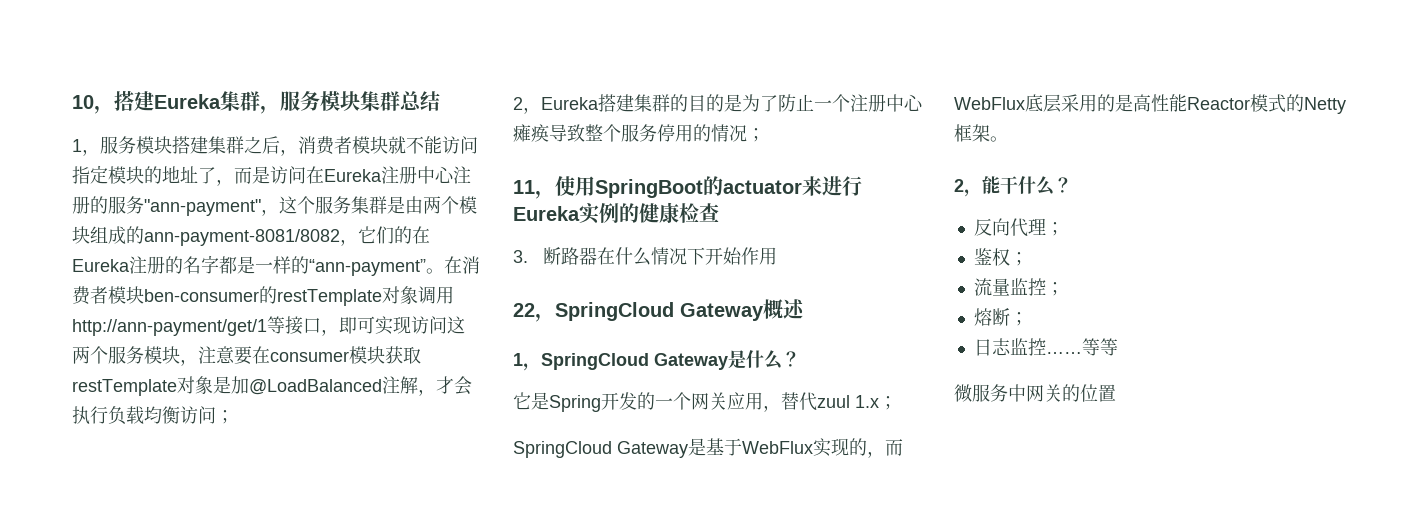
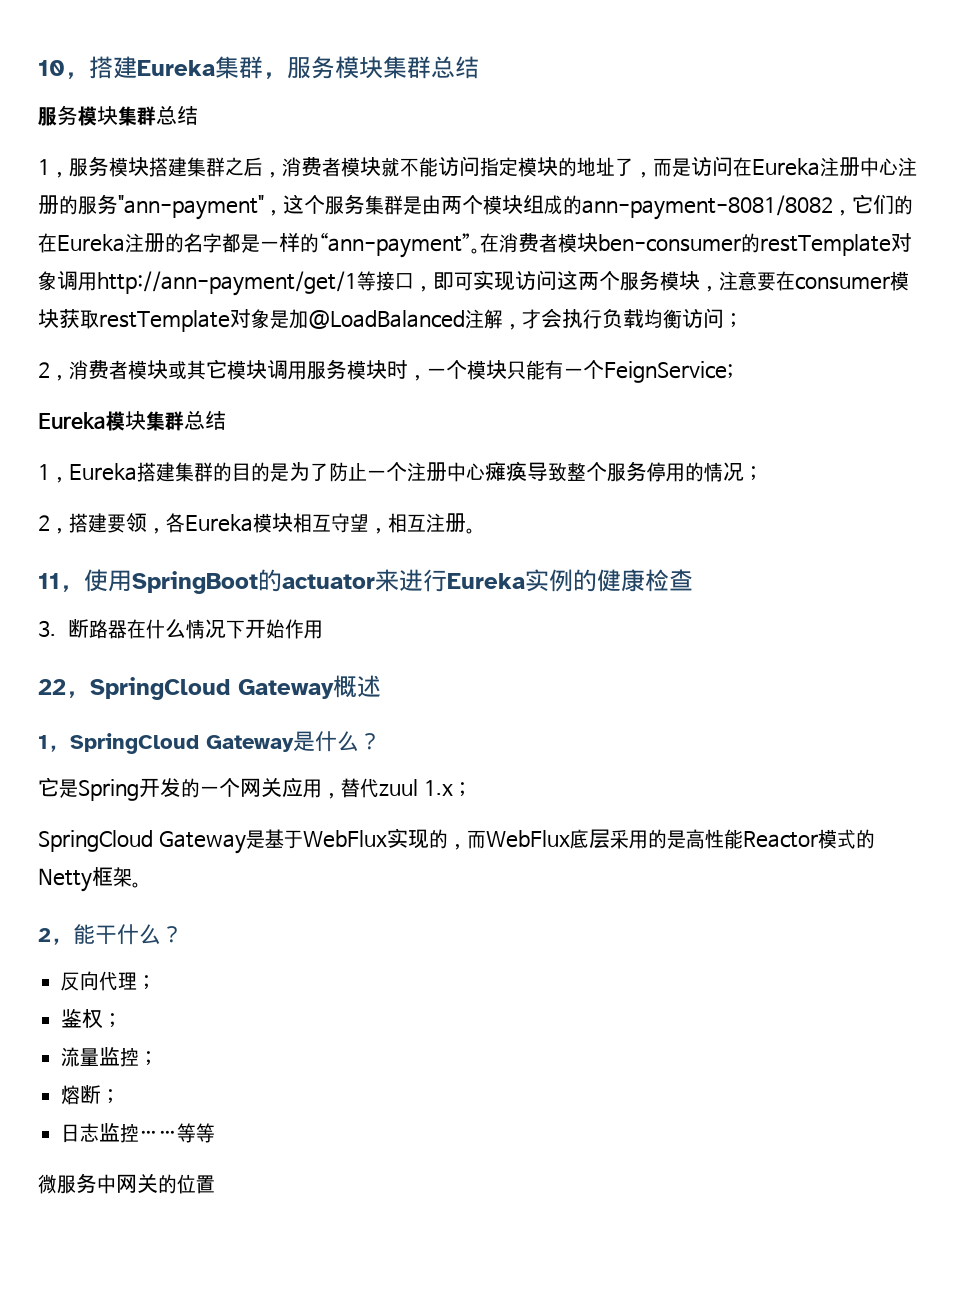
(440, 101) none -> [38,105,198,126] // 服务模块集群总结
(541, 110) none -> [69,359,733,383] [38,410,226,431] [38,464,69,483] 消费者模块或其它模块调用服务模块时，一个模块只能有一个FeignService; // Eureka模块集群总结 // 1，
(765, 135) none -> [38,513,475,534] // 2，搭建要领，各Eureka模块相互守望，相互注册。

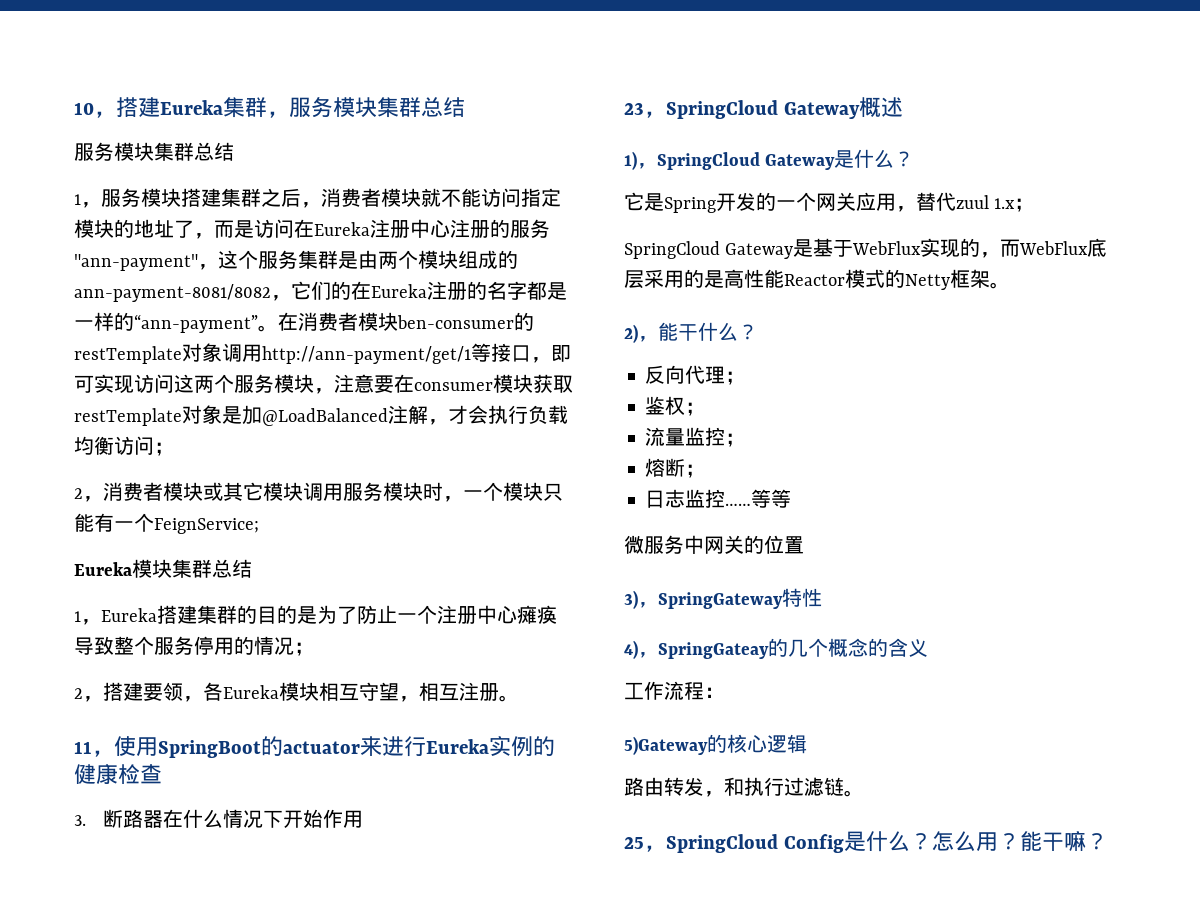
[38,679,66,695] 22 -> [624,103,644,115] 23
[38,735,48,749] 1 -> [624,151,637,170] 1)
[38,928,51,942] 2 -> [624,324,638,343] 2)
(215, 1184) none -> [624,588,822,609] [624,638,928,659] [624,681,724,700] [624,734,807,755] [624,777,864,797] [624,831,1108,853] // 3)，SpringGateway特性 // 4)，SpringGateay的几个概念的含义 // 工作流程： // 5)Gateway的核心逻辑 // 路由转发，和执行过滤链。 // 25，SpringCloud Config是什么？怎么用？能干嘛？

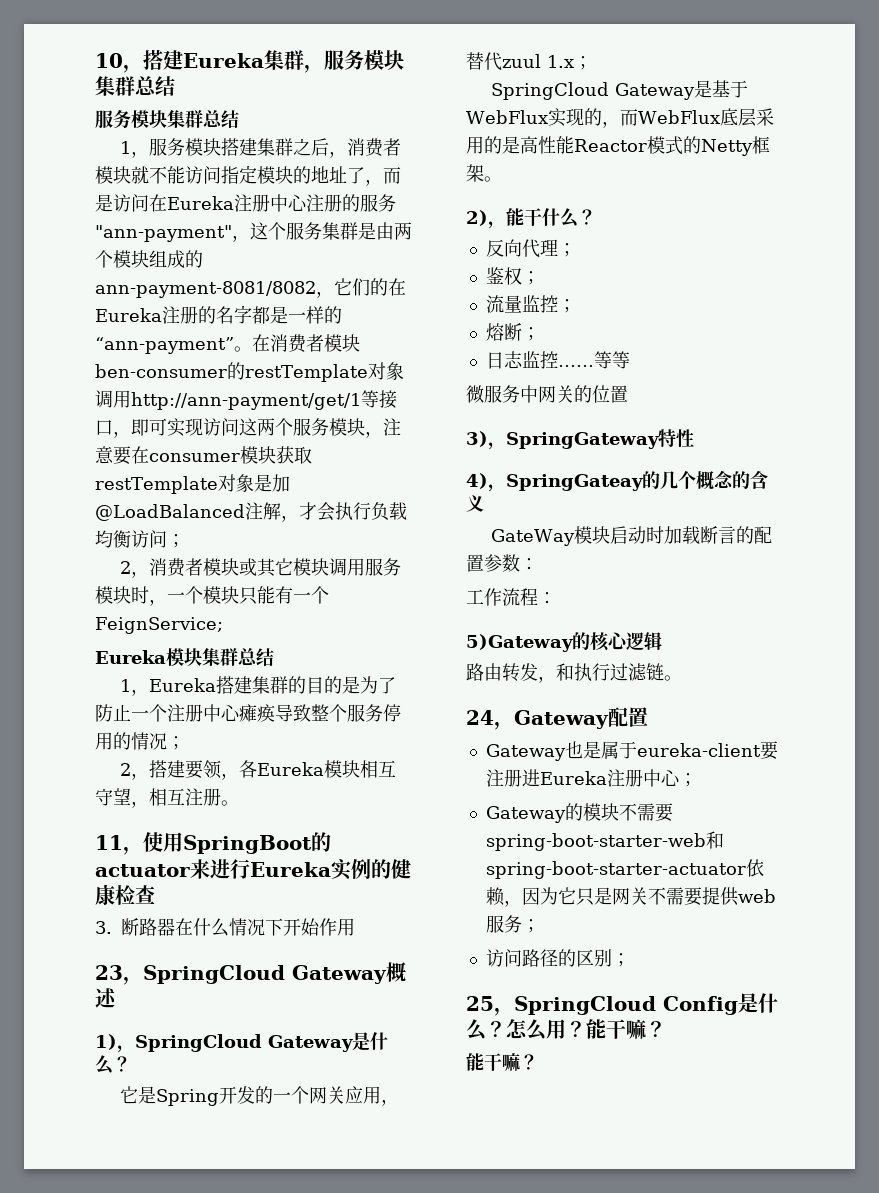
(928, 648) none -> [491,526,773,546] [466,554,538,572] // GateWay模块启动时加载断言的配置参数：
(864, 793) none -> [466,707,648,730] [485,741,778,761] [485,769,697,787] [485,803,673,823] [485,831,724,851] [485,859,764,879] [485,887,776,907] [485,915,540,933] [485,949,630,967] // 24，Gateway配置 // Gateway也是属于eureka-client要注册进Eureka注册中心； // Gateway的模块不需要spring-boot-starter-web和spring-boot-starter-actuator依赖，因为它只是网关不需要提供web服务； // 访问路径的区别；
(1108, 841) none -> [466,1053,538,1071] // 能干嘛？

